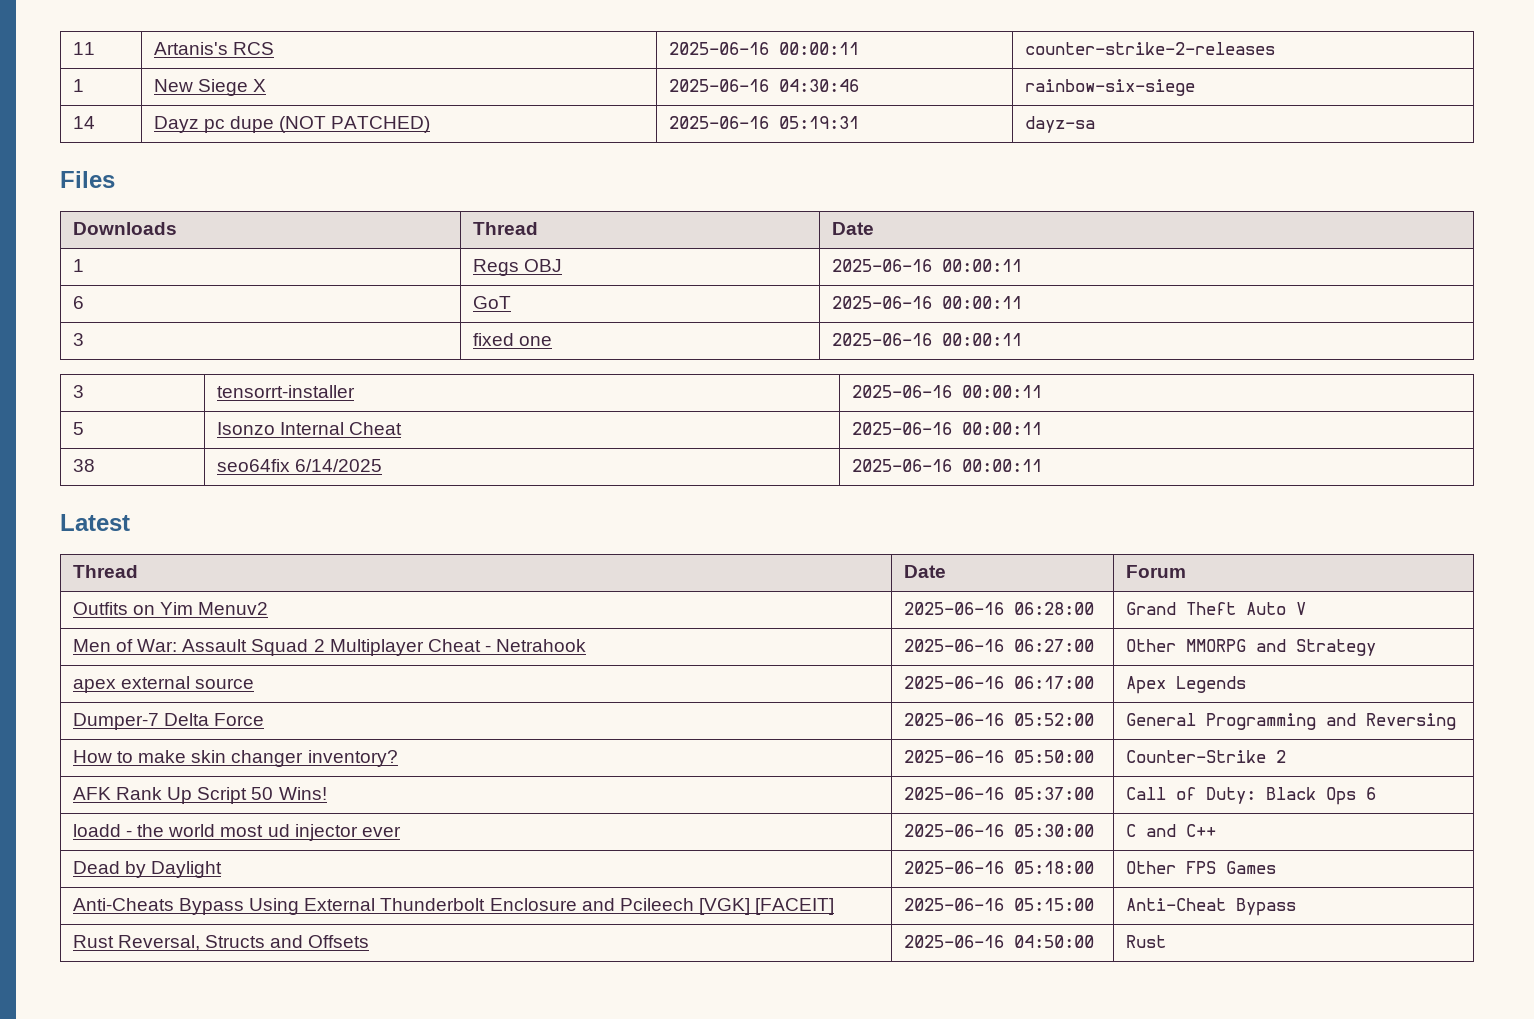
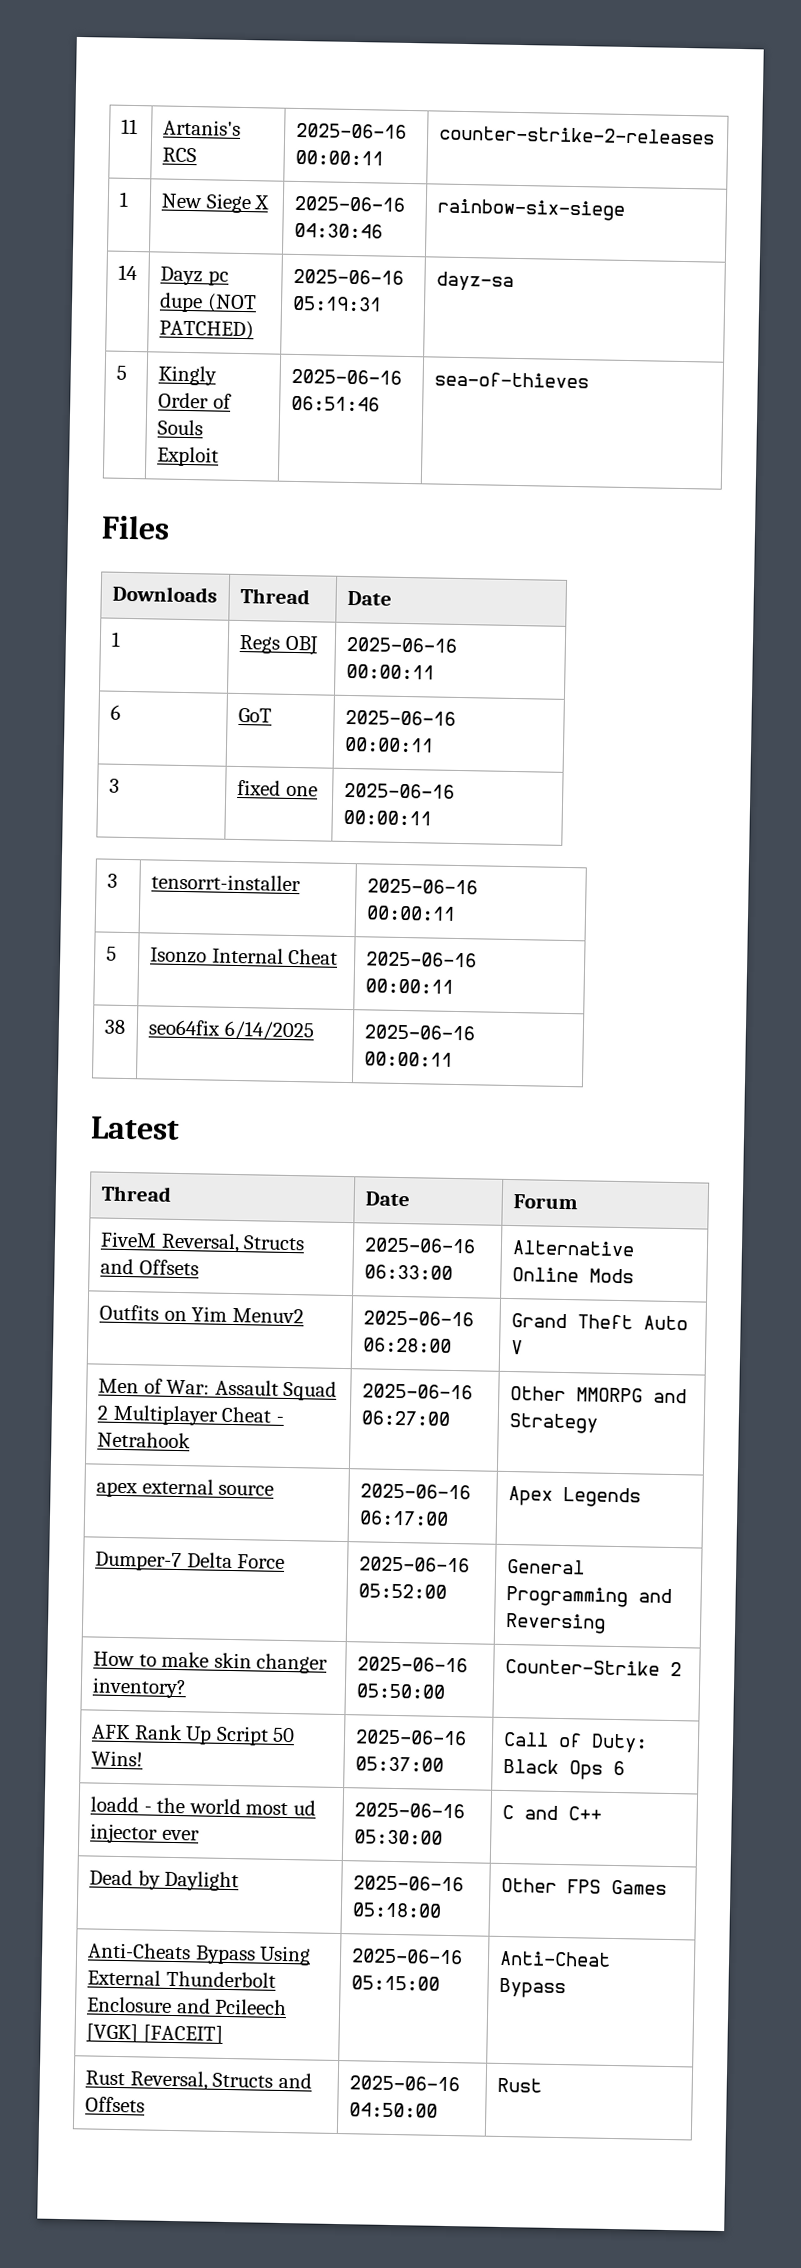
(1095, 124) none -> [115,365,127,380] [157,365,217,386] [157,392,232,409] [156,419,203,436] [156,446,219,467] [290,368,402,385] [290,395,380,412] [433,371,589,389] // 5 | Kingly Order of Souls Exploit | 2025-06-16 06:51:46 | sea-of-thieves
(1186, 571) none -> [99,1231,306,1254] [99,1258,199,1276] [363,1237,476,1254] [363,1264,453,1280] [511,1240,635,1257] [511,1267,634,1284] // FiveM Reversal, Structs and Offsets | 2025-06-16 06:33:00 | Alternative Online Mods

